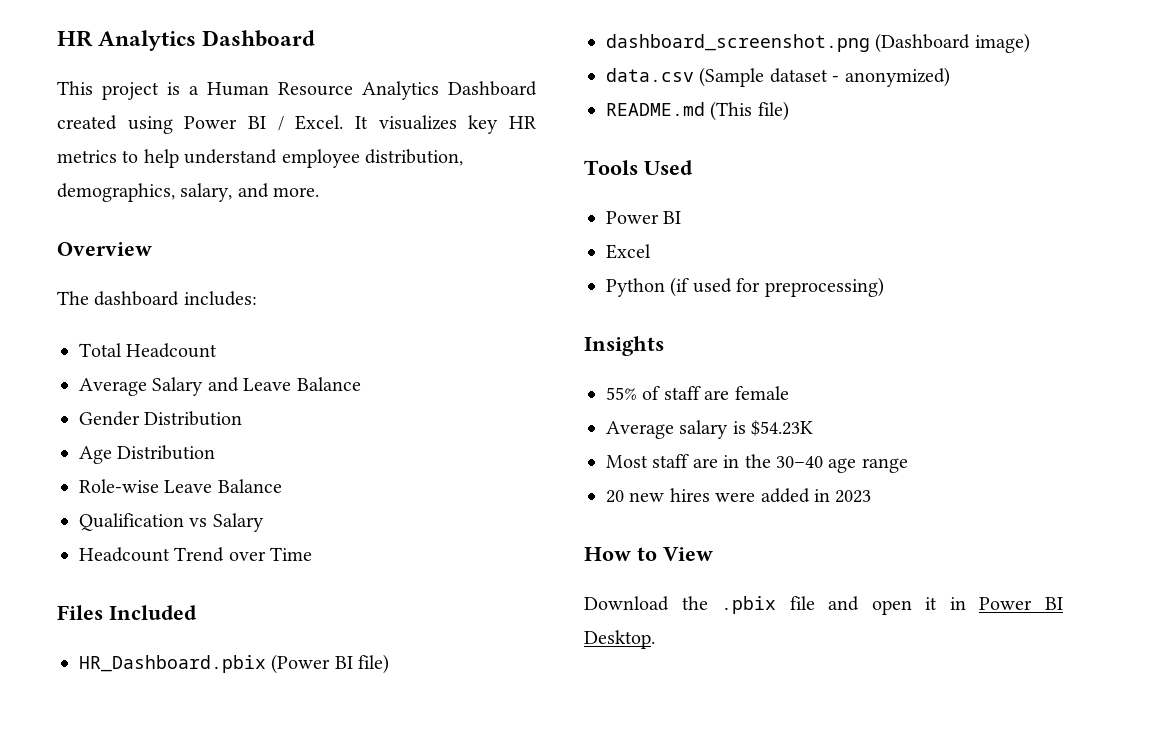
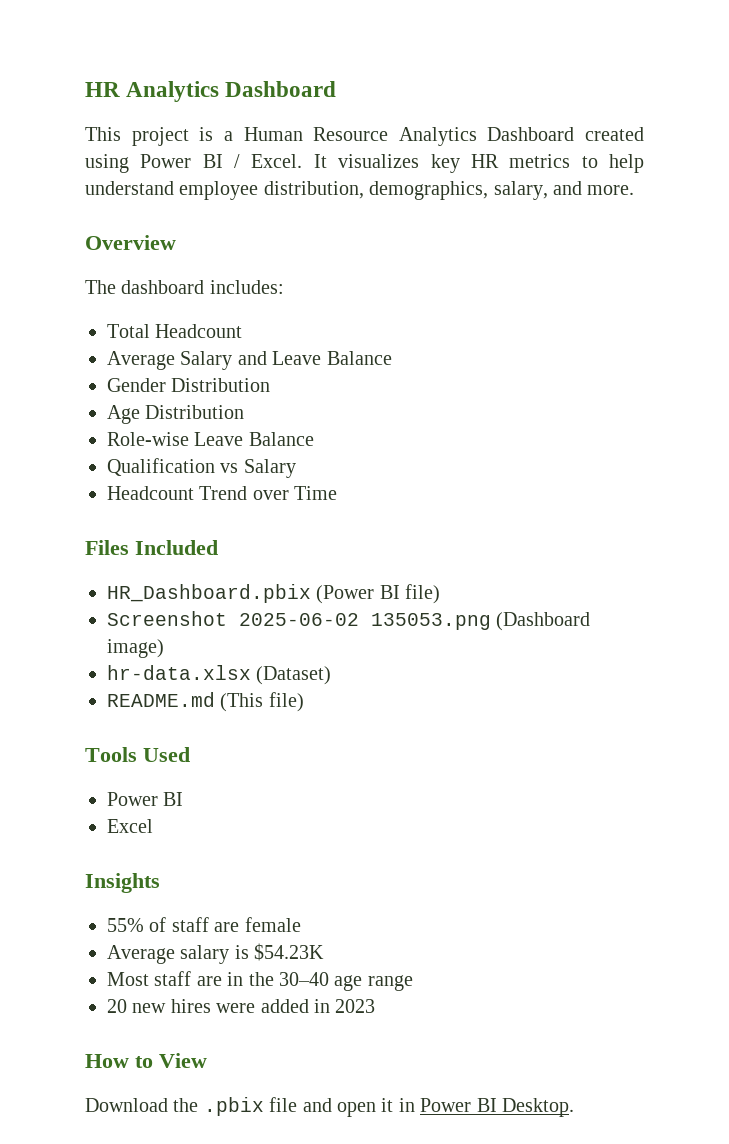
[606,34,870,52] dashboard_screenshot.png -> [107,611,491,630] Screenshot 2025-06-02 135053.png
[606,67,950,87] data.csv (Sample dataset - anonymized) -> [107,665,332,685] hr-data.xlsx (Dataset)
[606,277,884,297] // Python (if used for preprocessing) -> (153, 826) none

